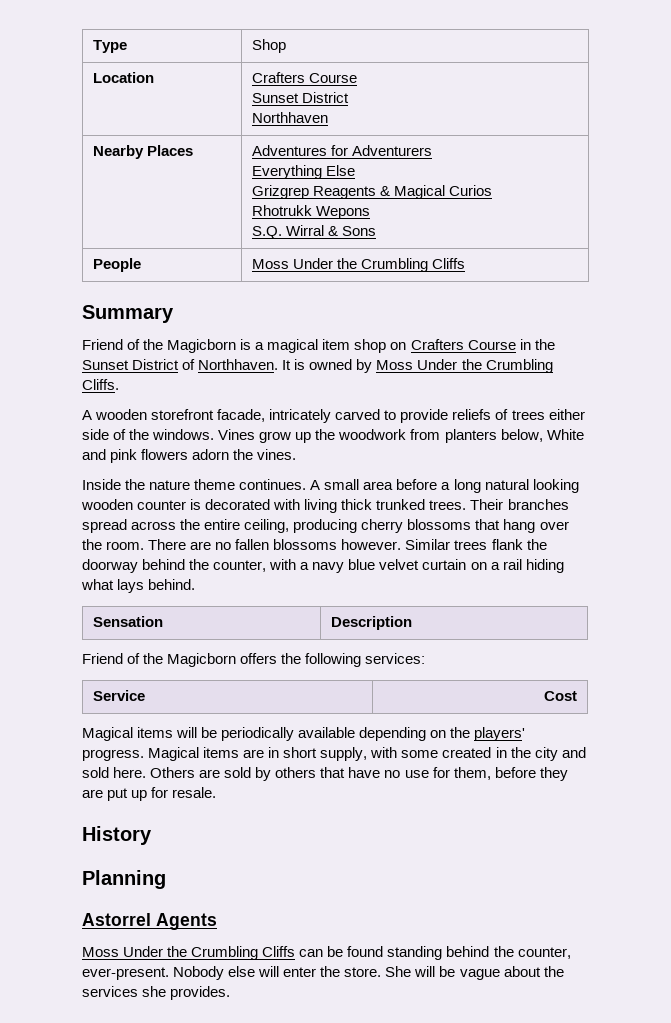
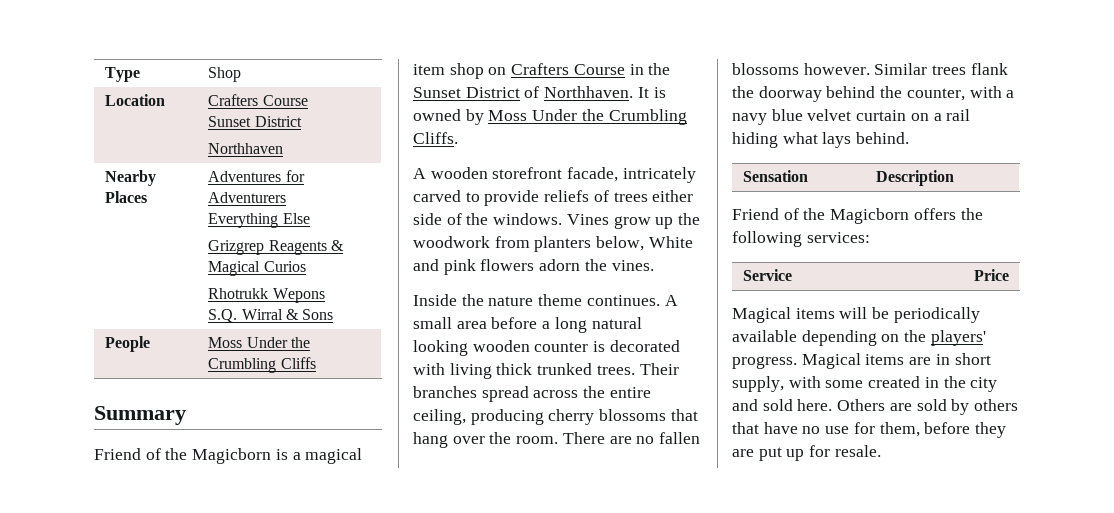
[544,691,578,701] Cost -> [973,269,1009,281] Price
[82,826,152,845] [82,870,166,889] [82,913,217,930] [82,946,571,960] [82,966,564,980] [82,986,231,1000] // History // Planning // Astorrel Agents // Moss Under the Crumbling Cliffs can be found standing behind the counter, ever-present. Nobody else will enter the store. She will be vague about the services she provides. -> (881, 451) none

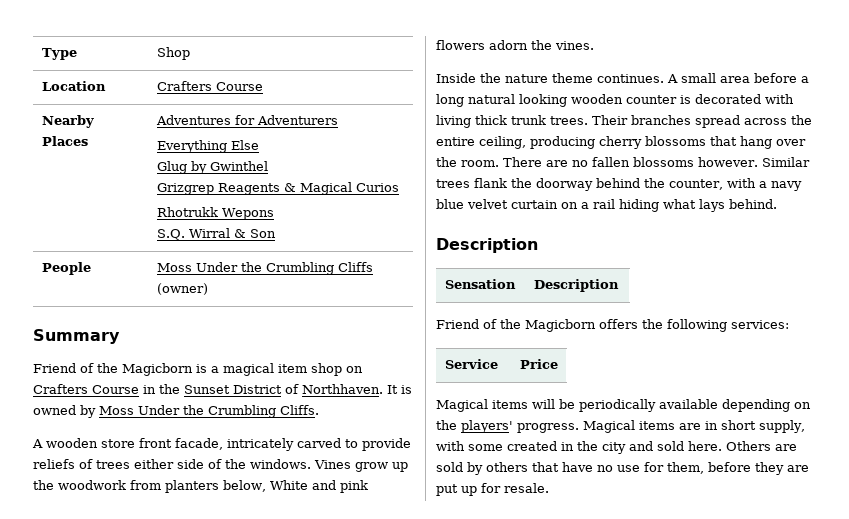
[208,116,302,127] [208,143,284,154] // Sunset District // Northhaven -> (264, 86) none
(310, 218) none -> [157,161,269,174] // Glug by Gwinthel
[302,309,334,320] Sons -> [250,229,277,238] Son
(316, 363) none -> [157,283,209,295] (owner)
[492,167,563,179] storefront -> [101,438,172,448] store front
[537,363,593,375] trunked -> [511,115,546,125] trunk
(910, 138) none -> [436,238,538,253] // Description

